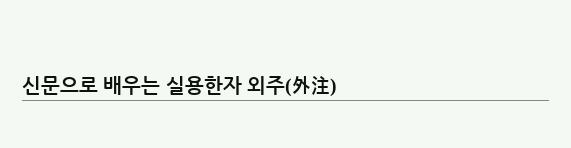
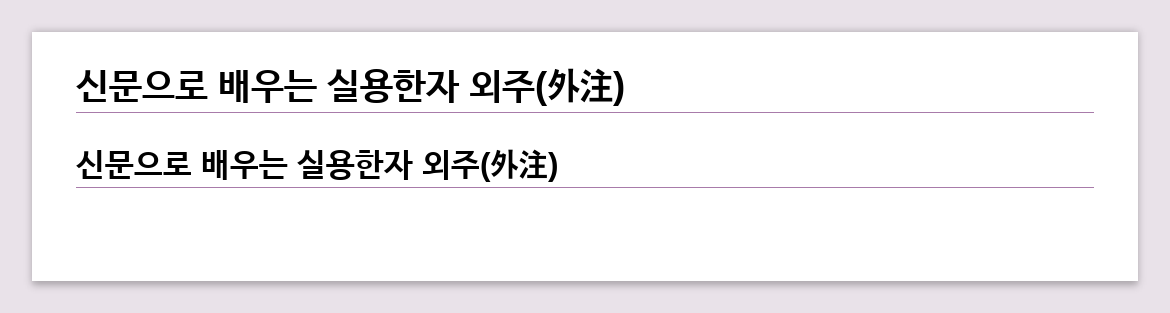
[22,76,337,97] 신문으로 배우는 실용한자 외주(外注) -> [76,68,625,106] [76,149,558,182] 신문으로 배우는 실용한자 외주(外注) // 신문으로 배우는 실용한자 외주(外注)

